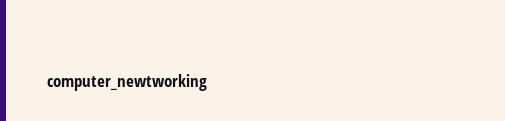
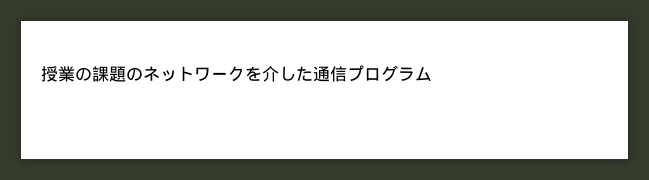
[47,74,207,91] computer_newtworking -> [41,65,432,82] 授業の課題のネットワークを介した通信プログラム

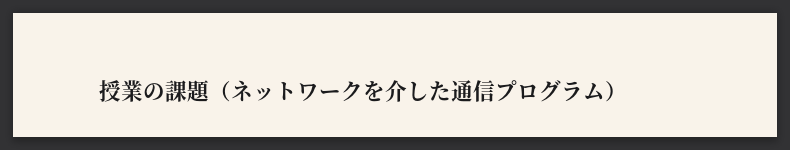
[126,67,143,81] の -> [209,81,231,102] （
(432, 74) none -> [605,81,627,102] ）

